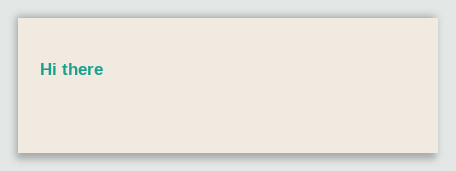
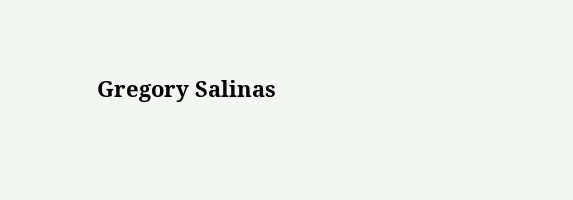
[40,63,103,75] Hi there -> [97,80,276,102] Gregory Salinas

